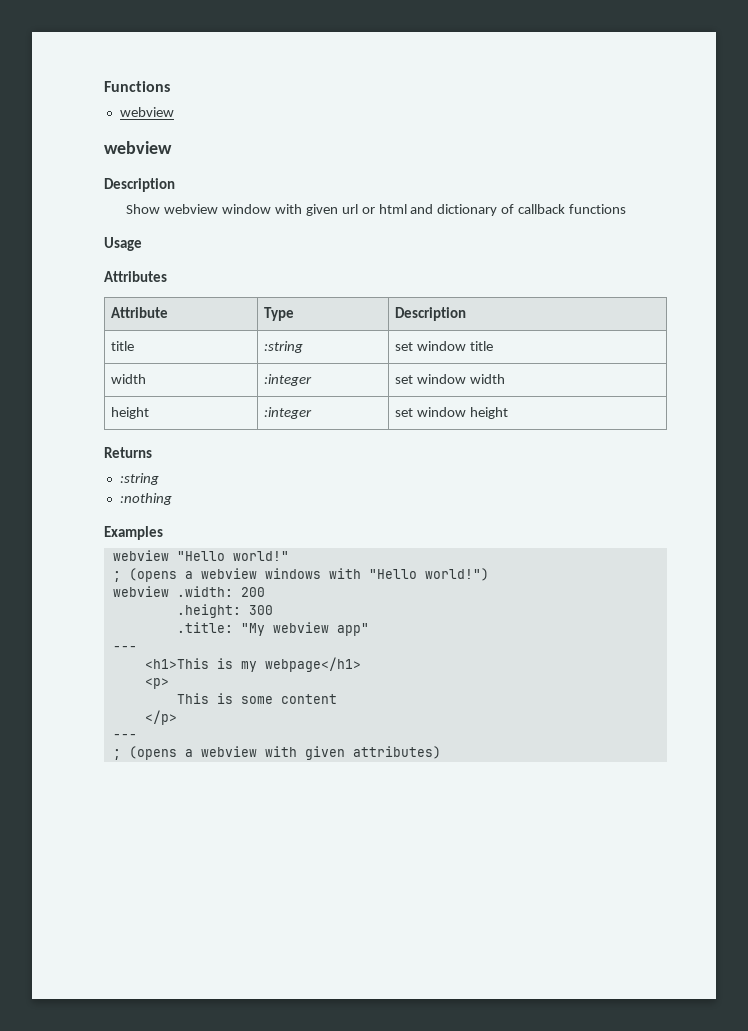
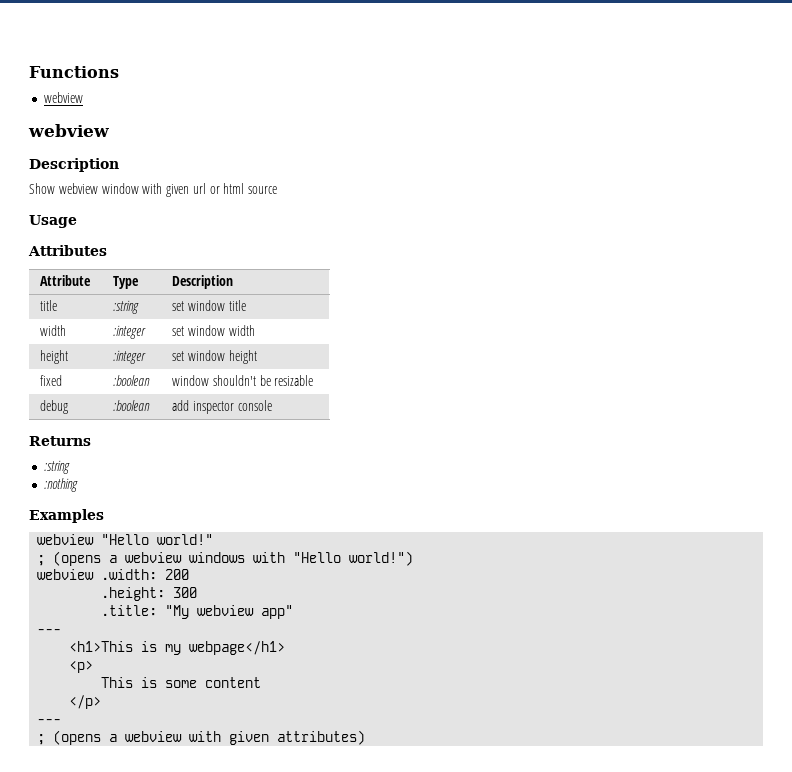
[410,204,627,216] and dictionary of callback functions -> [248,186,278,194] source
(508, 413) none -> [40,375,63,386] [113,375,151,386] [172,375,314,386] [40,400,69,414] [113,400,151,411] [172,400,272,414] // fixed | :boolean | window shouldn't be resizable // debug | :boolean | add inspector console

